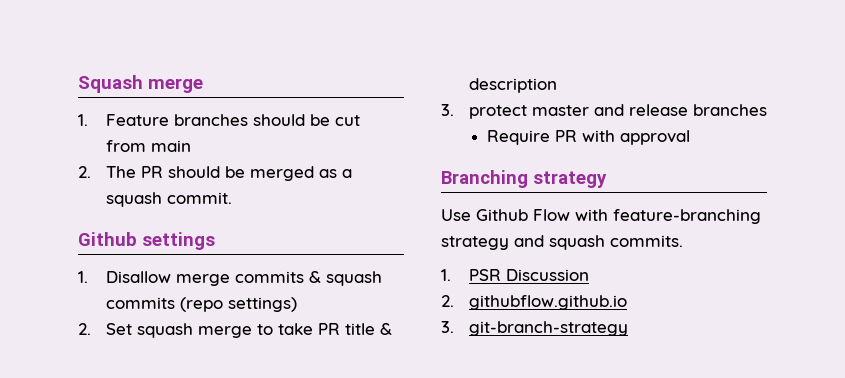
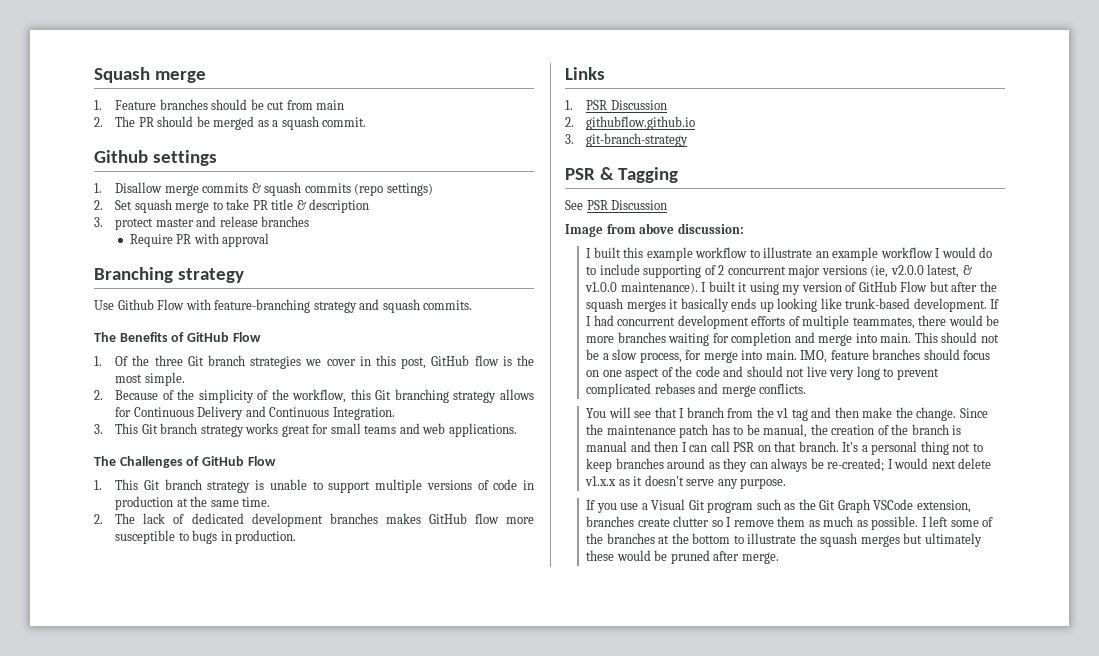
(683, 241) none -> [94,332,261,342] [94,355,534,369] [115,372,185,386] [94,389,534,403] [115,406,395,420] [94,423,517,437] [94,456,276,468] [94,479,534,493] [115,496,271,510] [94,513,534,527] [115,530,297,544] [565,67,605,80] // The Benefits of GitHub Flow // 1. Of the three Git branch strategies we cover in this post, GitHub flow is the most simple. // 2. Because of the simplicity of the workflow, this Git branching strategy allows for Continuous Delivery and Continuous Integration. // 3. This Git branch strategy works great for small teams and web applications. // The Challenges of GitHub Flow // 1. This Git branch strategy is unable to support multiple versions of code in production at the same time. // 2. The lack of dedicated development branches makes GitHub flow more susceptible to bugs in production. // Links
(628, 328) none -> [565,167,678,183] [565,200,668,210] [565,223,744,237] [586,247,993,261] [586,264,972,278] [585,281,997,295] [586,298,1000,312] [586,315,1000,329] [586,332,999,346] [586,349,991,363] [586,366,939,380] [586,383,807,397] [586,407,988,421] [586,424,962,438] [586,441,983,455] [586,458,992,472] [585,475,787,489] [586,499,971,513] [586,516,994,530] [586,533,982,547] [586,550,779,564] // PSR & Tagging // See PSR Discussion // Image from above discussion: // I built this example workflow to illustrate an example workflow I would do to include supporting of 2 concurrent major versions (ie, v2.0.0 latest, & v1.0.0 maintenance). I built it using my version of GitHub Flow but after the squash merges it basically ends up looking like trunk-based development. If I had concurrent development efforts of multiple teammates, there would be more branches waiting for completion and merge into main. This should not be a slow process, for merge into main. IMO, feature branches should focus on one aspect of the code and should not live very long to prevent complicated rebases and merge conflicts. // You will see that I branch from the v1 tag and then make the change. Since the maintenance patch has to be manual, the creation of the branch is manual and then I can call PSR on that branch. It's a personal thing not to keep branches around as they can always be re-created; I would next delete v1.x.x as it doesn't serve any purpose. // If you use a Visual Git program such as the Git Graph VSCode extension, branches create clutter so I remove them as much as possible. I left some of the branches at the bottom to illustrate the squash merges but ultimately these would be pruned after merge.

